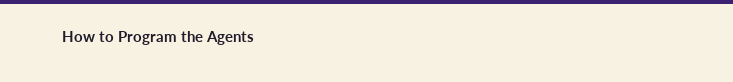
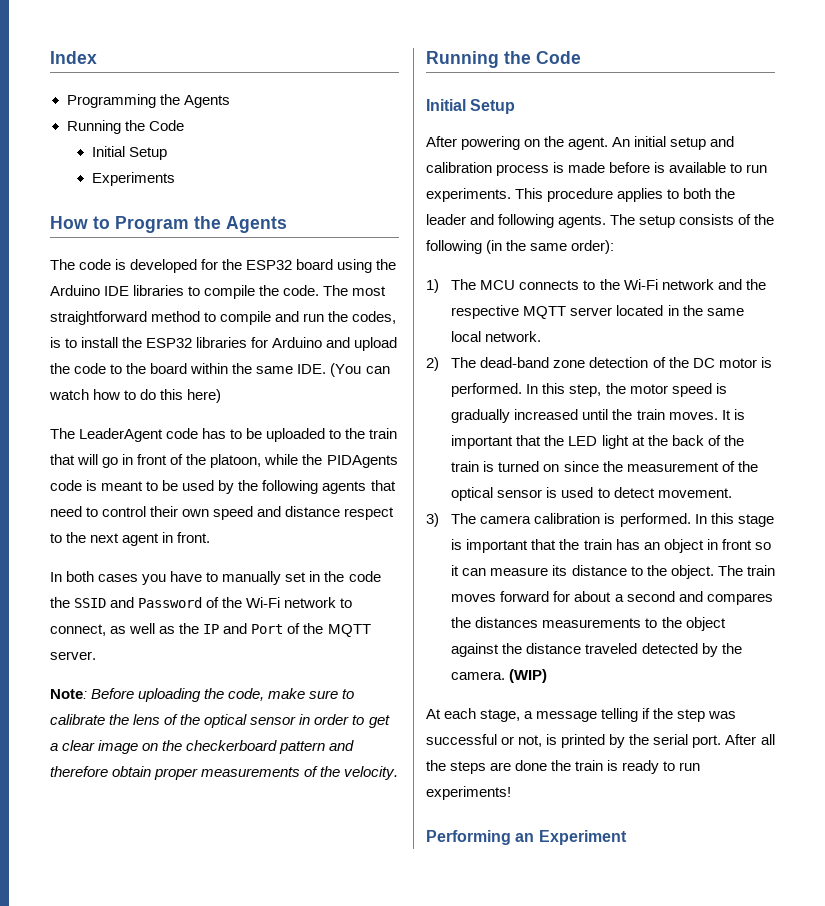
(62, 36) none -> [50,51,97,64] [66,94,230,108] [66,120,184,134] [91,146,167,160] [91,172,175,186] Index // Programming the Agents // Running the Code // Initial Setup // Experiments //
(254, 38) none -> [50,259,397,273] [50,285,387,299] [50,311,397,325] [50,337,398,351] [50,363,390,377] [49,389,222,403] [50,428,398,442] [50,454,398,468] [50,480,396,494] [50,506,395,520] [50,532,211,546] [50,571,381,585] [50,597,353,608] [50,623,371,637] [50,651,96,660] [50,688,355,702] [50,714,390,728] [50,740,355,754] [50,766,399,780] [426,51,581,68] [426,99,516,114] [426,136,735,150] [426,162,768,176] [426,188,736,202] [426,214,775,228] [426,240,615,254] [426,279,766,293] [451,305,744,319] [451,331,542,342] [426,357,772,371] [451,383,727,397] [451,409,745,423] [451,435,744,449] [451,461,758,472] [451,487,732,501] [426,513,774,527] [451,539,771,553] [451,565,775,579] [451,591,773,605] [451,617,726,631] [451,643,742,657] [451,669,548,683] [426,708,737,722] [426,734,775,748] [426,760,701,774] [426,786,511,800] [426,830,627,845] // The code is developed for the ESP32 board using the Arduino IDE libraries to compile the code. The most straightforward method to compile and run the codes, is to install the ESP32 libraries for Arduino and upload the code to the board within the same IDE. (You can watch how to do this here) // The LeaderAgent code has to be uploaded to the train that will go in front of the platoon, while the PIDAgents code is meant to be used by the following agents that need to control their own speed and distance respect to the next agent in front. // In both cases you have to manually set in the code the SSID and Password of the Wi-Fi network to connect, as well as the IP and Port of the MQTT server. // Note: Before uploading the code, make sure to calibrate the lens of the optical sensor in order to get a clear image on the checkerboard pattern and therefore obtain proper measurements of the velocity. // Running the Code // Initial Setup // After powering on the agent. An initial setup and calibration process is made before is available to run experiments. This procedure applies to both the leader and following agents. The setup consists of the following (in the same order): // 1) The MCU connects to the Wi-Fi network and the respective MQTT server located in the same local network. // 2) The dead-band zone detection of the DC motor is performed. In this step, the motor speed is gradually increased until the train moves. It is important that the LED light at the back of the train is turned on since the measurement of the optical sensor is used to detect movement. // 3) The camera calibration is performed. In this stage is important that the train has an object in front so it can measure its distance to the object. The train moves forward for about a second and compares the distances measurements to the object against the distance traveled detected by the camera. (WIP) // At each stage, a message telling if the step was successful or not, is printed by the serial port. After all the steps are done the train is ready to run experiments! // Performing an Experiment

